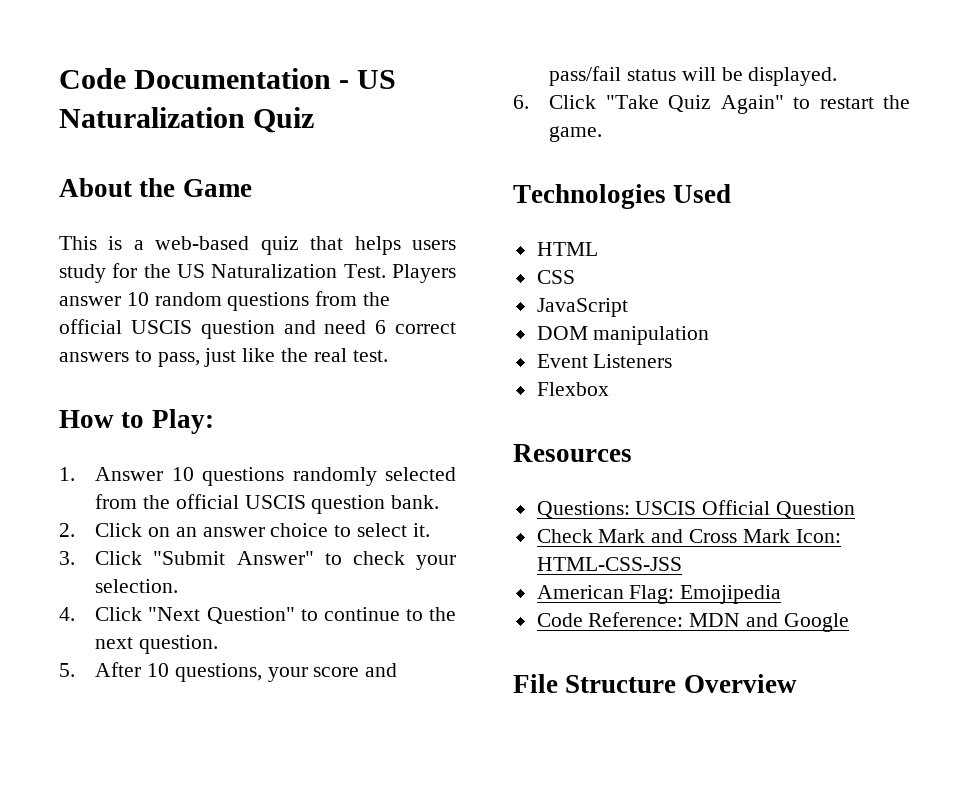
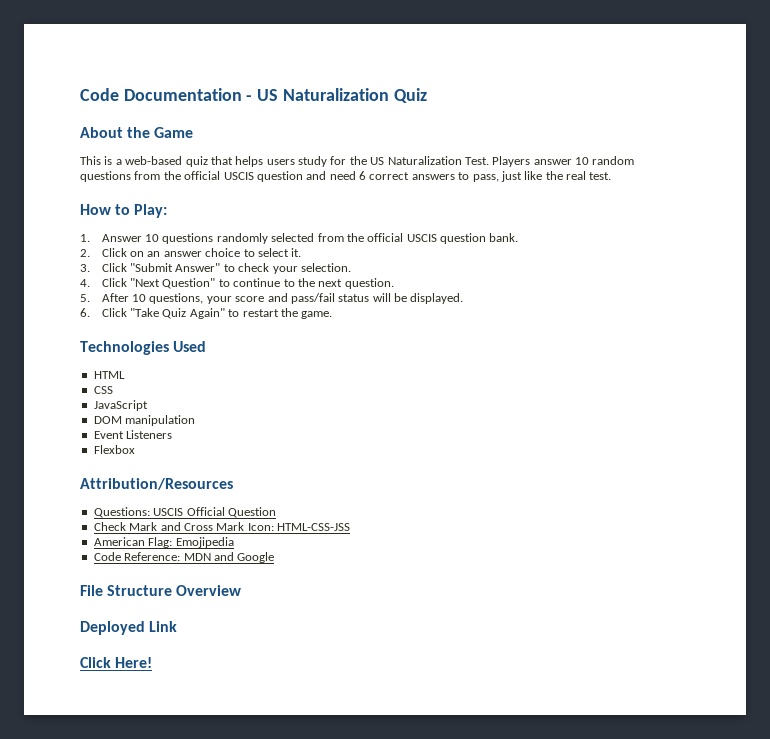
[513,444,632,462] Resources -> [80,478,233,490] Attribution/Resources
(797, 683) none -> [80,621,178,635] [80,657,153,668] // Deployed Link // Click Here!

